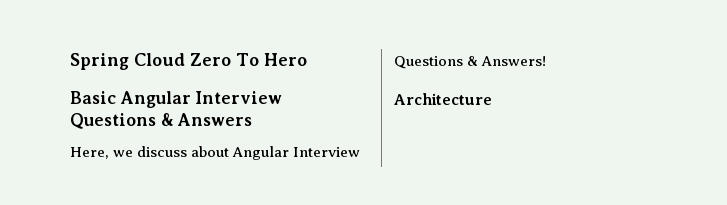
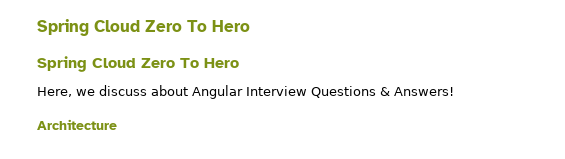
[70,53,307,70] [70,91,283,108] [70,113,253,129] Spring Cloud Zero To Hero // Basic Angular Interview Questions & Answers -> [37,19,250,36] [37,56,239,72] Spring Cloud Zero To Hero // Spring Cloud Zero To Hero

